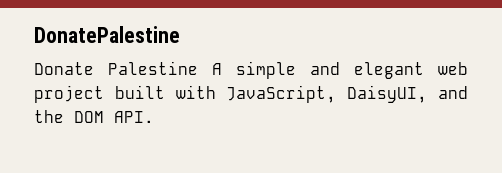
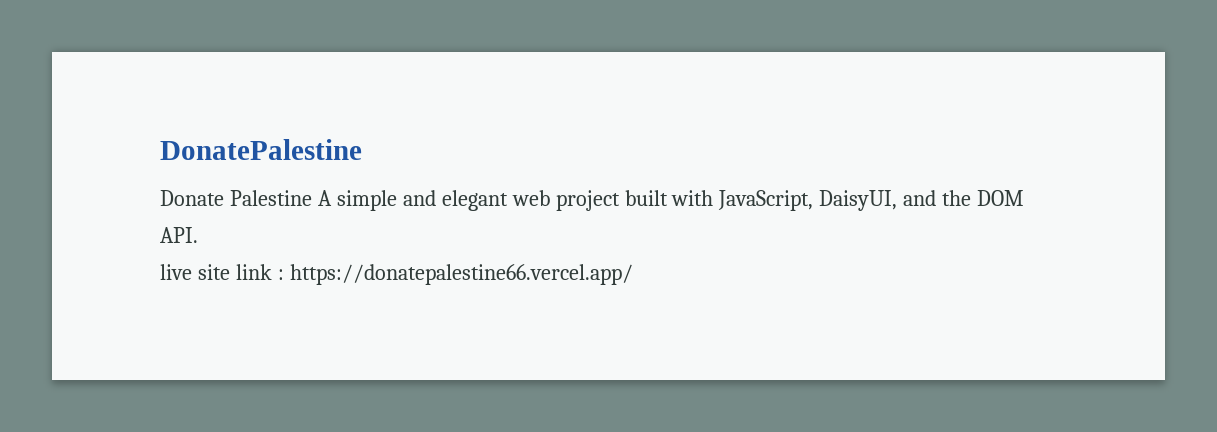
(154, 117) none -> [160,264,633,285] // live site link : https://donatepalestine66.vercel.app/

